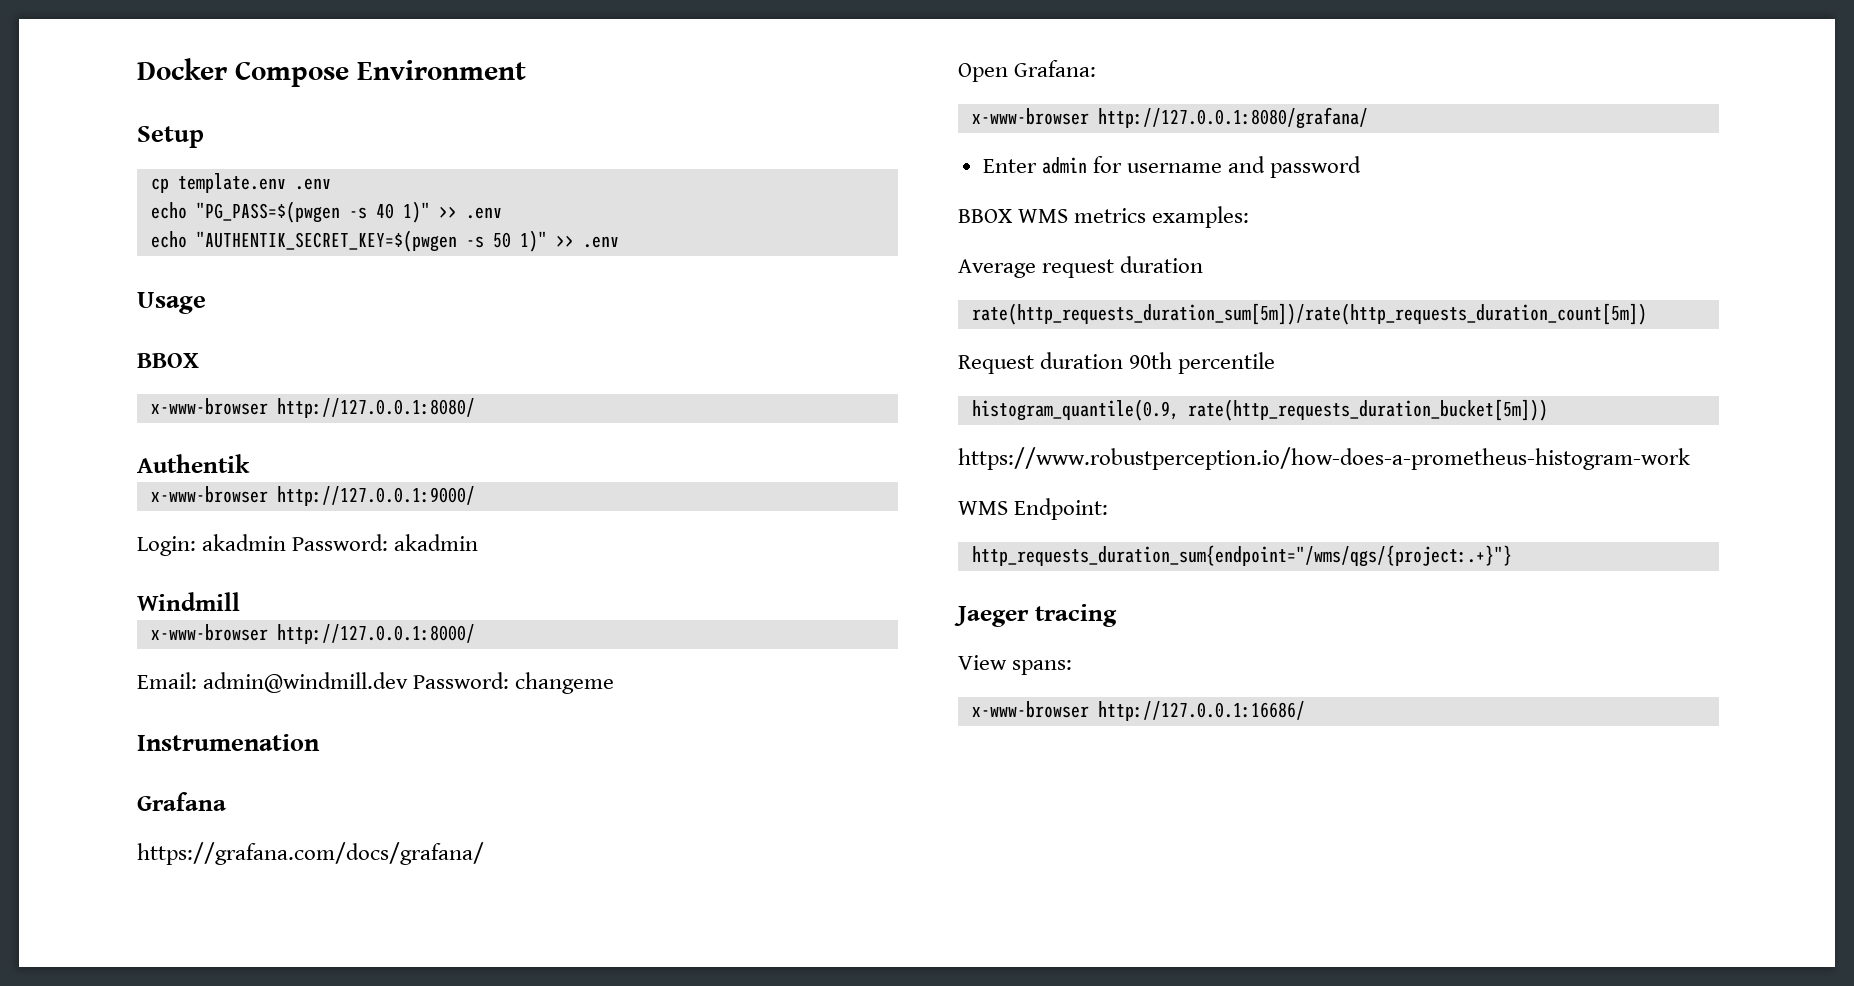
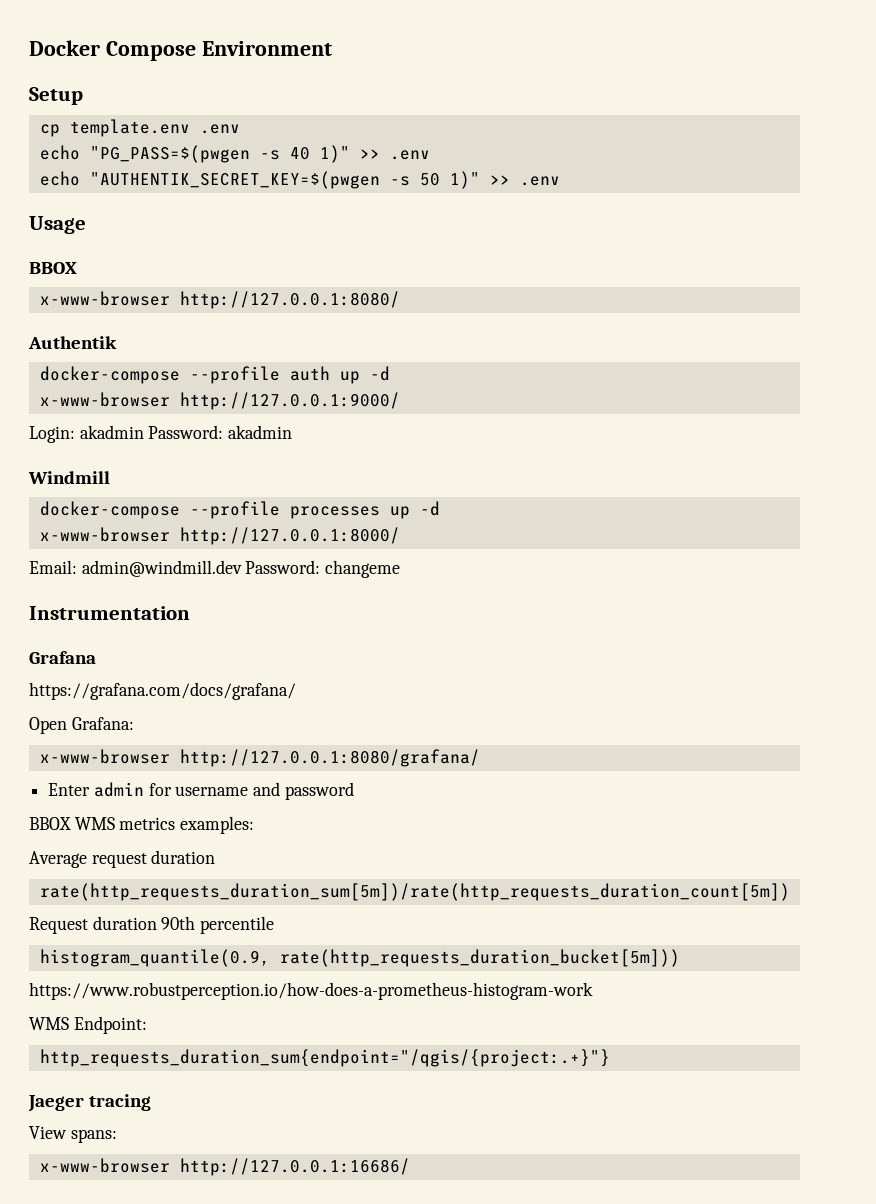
(250, 463) none -> [39,366,390,384] // docker-compose --profile auth up -d
(240, 601) none -> [39,501,440,519] // docker-compose --profile processes up -d
[137,734,320,751] Instrumenation -> [29,606,190,620] Instrumentation
[971,545,1512,567] http_requests_duration_sum{endpoint="/wms/qgs/{project:.+}"} -> [39,1049,610,1067] http_requests_duration_sum{endpoint="/qgis/{project:.+}"}

